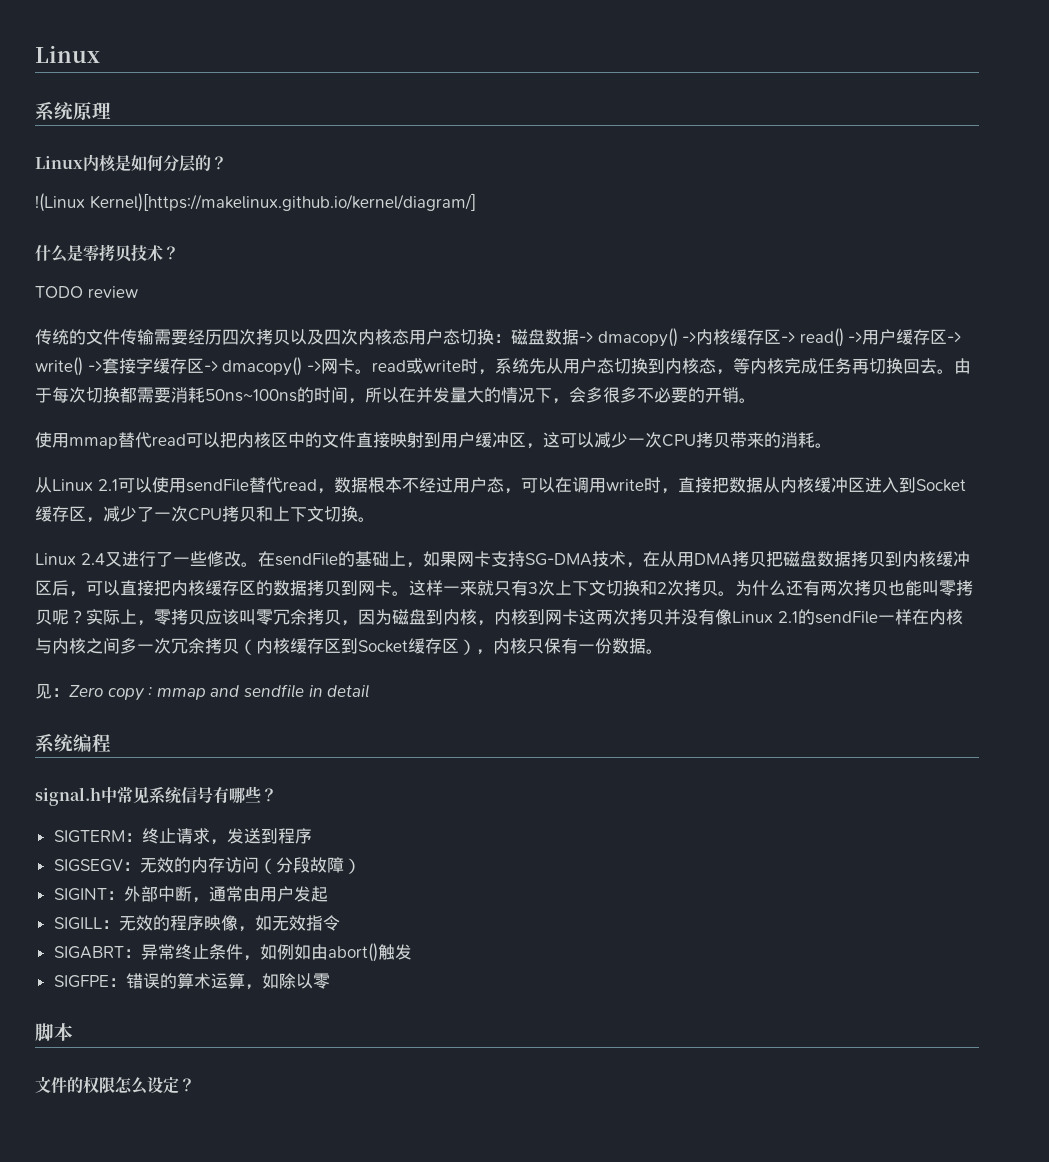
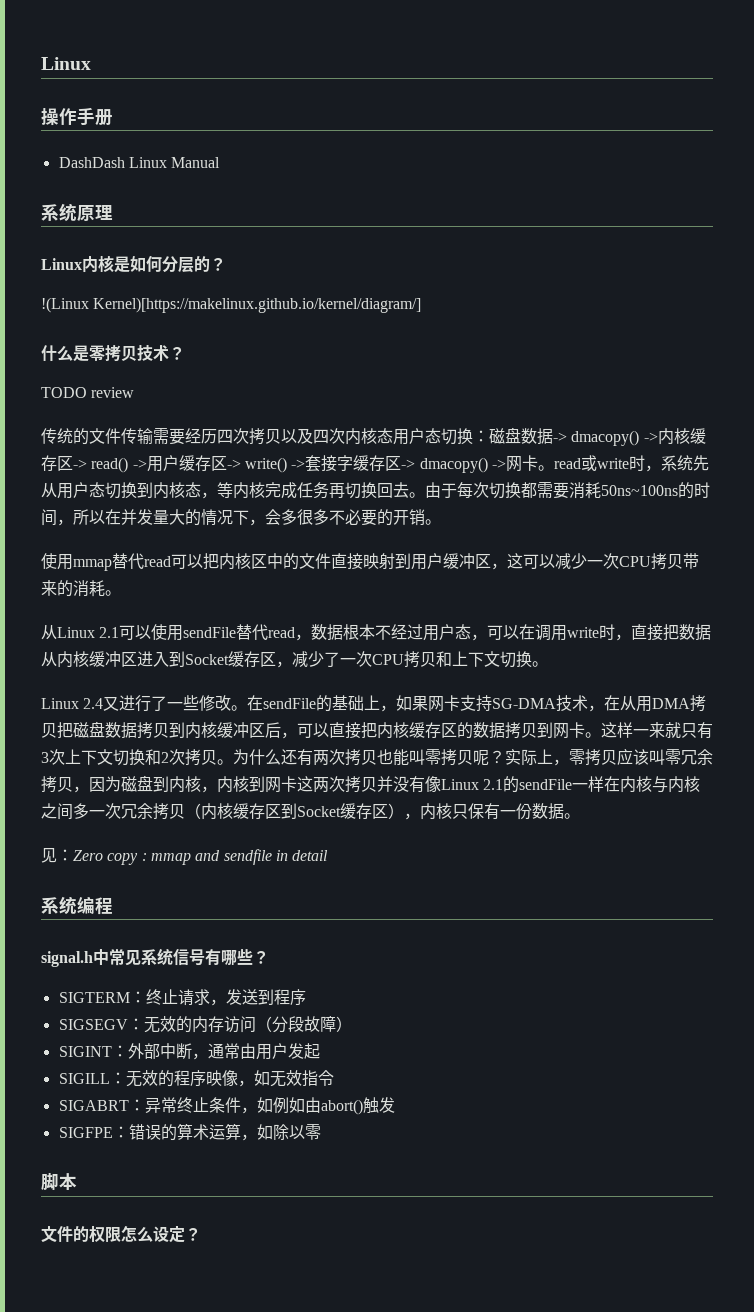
[35,45,100,63] Linux -> [41,57,91,70] [41,107,113,126] [58,157,221,168] Linux // 操作手册 // DashDash Linux Manual

